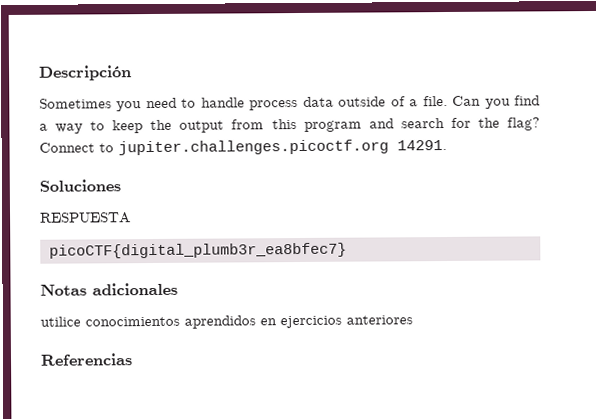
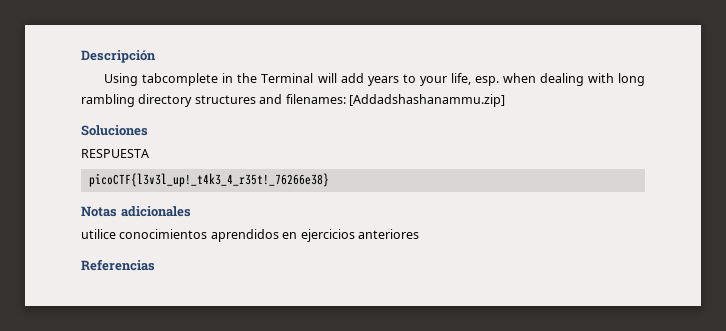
[39,95,540,112] [39,117,541,134] [39,139,447,156] Sometimes you need to handle process data outside of a file. Can you find a way to keep the output from this program and search for the flag? Connect to jupiter.challenges.picoctf.org 14291. -> [104,73,645,86] [81,94,505,107] Using tabcomplete in the Terminal will add years to your life, esp. when dealing with long rambling directory structures and filenames: [Addadshashanammu.zip]
[48,242,347,259] picoCTF{digital_plumb3r_ea8bfec7} -> [88,173,329,187] picoCTF{l3v3l_up!_t4k3_4_r35t!_76266e38}

